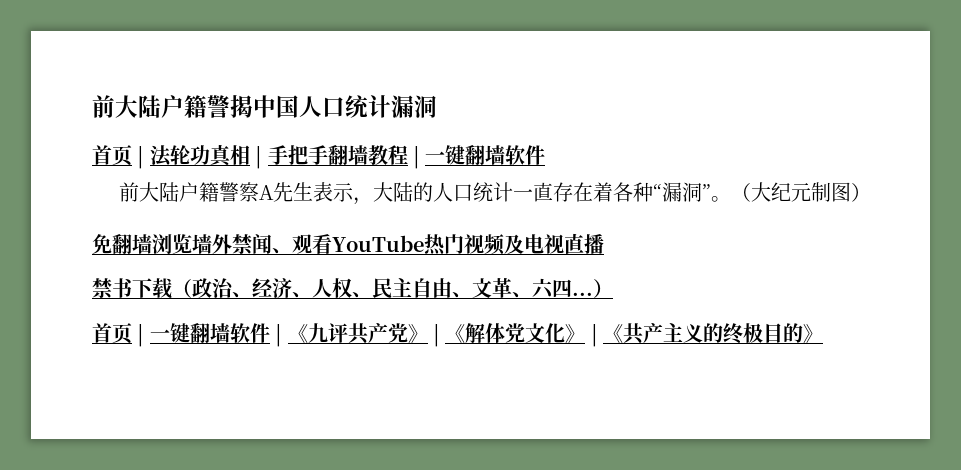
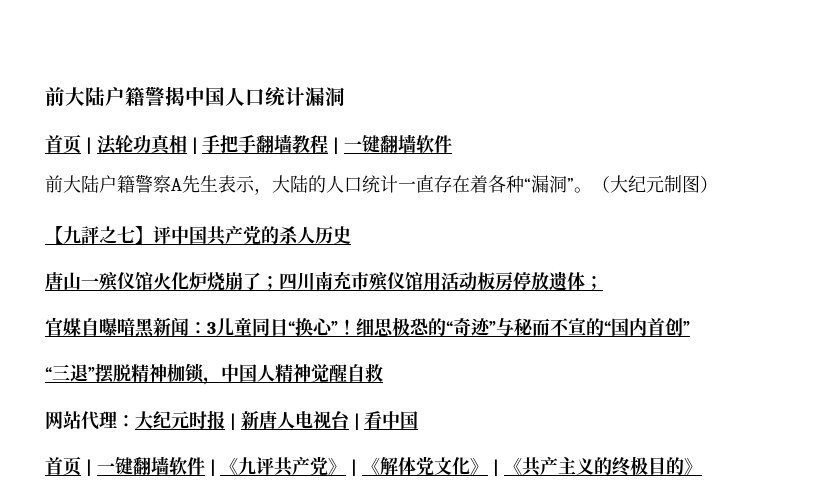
[92,233,604,256] [92,278,613,299] 免翻墙浏览墙外禁闻、观看YouTube热门视频及电视直播 // 禁书下载（政治、经济、人权、民主自由、文革、六四...） -> [45,225,351,245] [45,271,603,291] [45,317,690,338] [45,363,383,385] [45,410,419,430] 【九評之七】评中国共产党的杀人历史 // 唐山一殡仪馆火化炉烧崩了；四川南充市殡仪馆用活动板房停放遗体； // 官媒自曝暗黑新闻：3儿童同日“换心”！细思极恐的“奇迹”与秘而不宣的“国内首创” // “三退”摆脱精神枷锁，中国人精神觉醒自救 // 网站代理：大纪元时报 | 新唐人电视台 | 看中国

